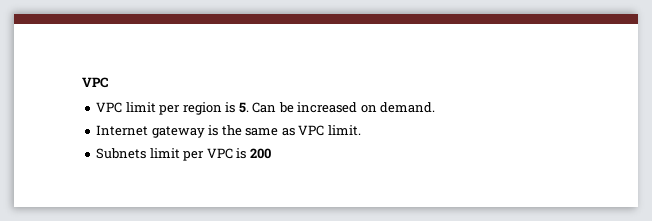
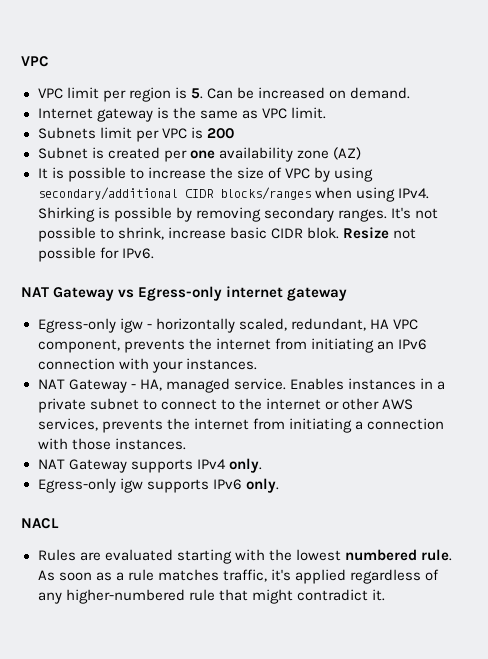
(271, 153) none -> [37,147,361,162] [37,167,374,182] [37,187,429,202] [37,207,438,222] [37,227,416,242] [37,247,154,262] [21,286,348,301] [37,318,418,333] [37,338,427,353] [37,358,257,373] [37,378,445,393] [37,398,413,413] [37,418,444,433] [37,438,186,450] [37,458,262,473] [37,478,279,493] [21,518,59,529] [37,549,452,564] [37,569,440,584] [37,589,385,604] // Subnet is created per one availability zone (AZ) // It is possible to increase the size of VPC by using secondary/additional CIDR blocks/ranges when using IPv4. Shirking is possible by removing secondary ranges. It's not possible to shrink, increase basic CIDR blok. Resize not possible for IPv6. // NAT Gateway vs Egress-only internet gateway // Egress-only igw - horizontally scaled, redundant, HA VPC component, prevents the internet from initiating an IPv6 connection with your instances. // NAT Gateway - HA, managed service. Enables instances in a private subnet to connect to the internet or other AWS services, prevents the internet from initiating a connection with those instances. // NAT Gateway supports IPv4 only. // Egress-only igw supports IPv6 only. // NACL // Rules are evaluated starting with the lowest numbered rule. As soon as a rule matches traffic, it's applied regardless of any higher-numbered rule that might contradict it.

